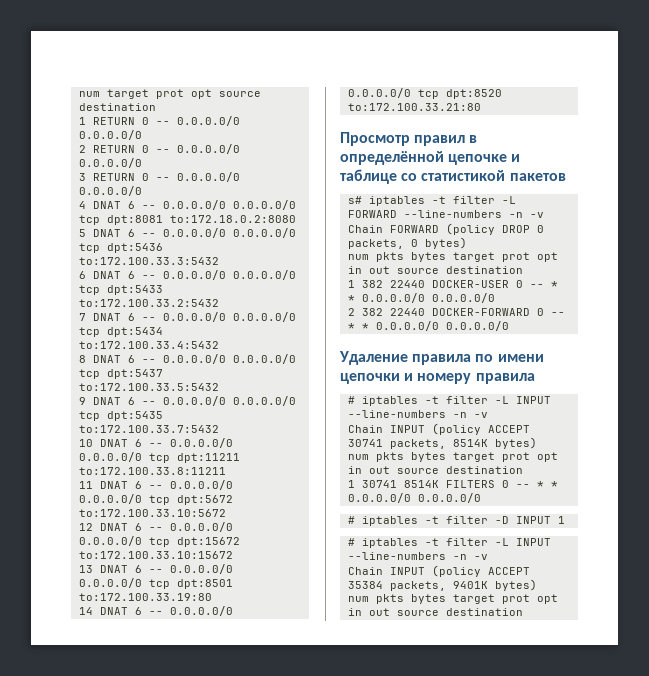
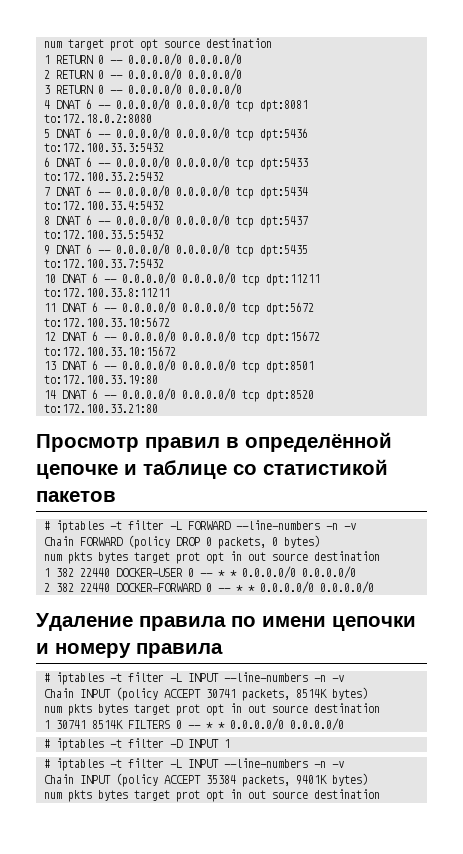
[347,196,362,204] s# -> [43,521,50,530] #

